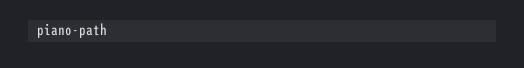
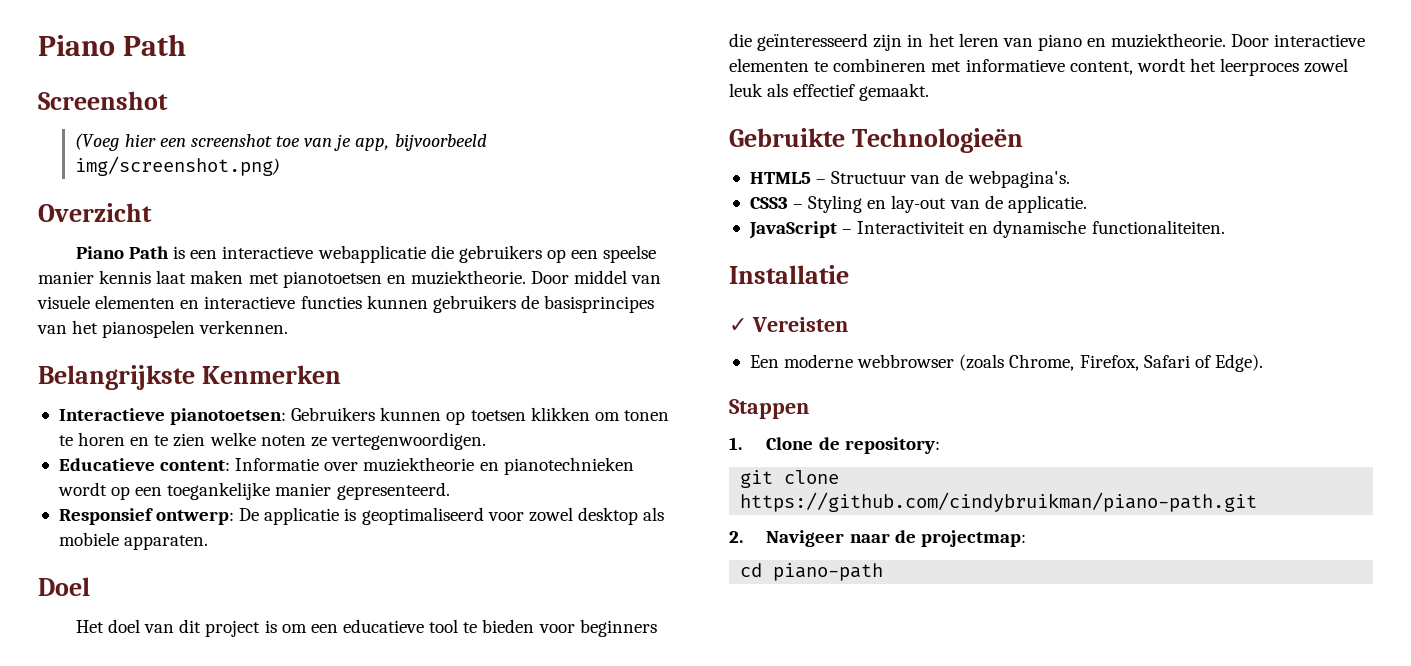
(36, 30) none -> [38,34,186,56] [38,91,168,110] [75,133,487,151] [75,156,281,176] [38,203,152,222] [75,245,657,263] [38,270,662,288] [37,295,655,313] [37,320,289,338] [38,365,341,390] [58,407,669,425] [58,432,486,450] [58,457,634,475] [57,482,450,500] [58,507,665,525] [58,532,209,550] [38,577,90,596] [75,619,657,637] [729,33,1366,51] [729,58,1349,76] [729,83,930,101] [729,128,1023,153] [749,170,1070,188] [749,195,1087,213] [748,220,1225,239] [729,265,849,284] [729,317,848,332] [749,354,1263,372] [729,399,809,419] [729,437,940,454] [740,470,840,488] [740,492,1258,512] [729,530,1026,547] [740,563,763,577] Piano Path // Screenshot // (Voeg hier een screenshot toe van je app, bijvoorbeeld img/screenshot.png) // Overzicht // Piano Path is een interactieve webapplicatie die gebruikers op een speelse manier kennis laat maken met pianotoetsen en muziektheorie. Door middel van visuele elementen en interactieve functies kunnen gebruikers de basisprincipes van het pianospelen verkennen. // Belangrijkste Kenmerken // Interactieve pianotoetsen: Gebruikers kunnen op toetsen klikken om tonen te horen en te zien welke noten ze vertegenwoordigen. // Educatieve content: Informatie over muziektheorie en pianotechnieken wordt op een toegankelijke manier gepresenteerd. // Responsief ontwerp: De applicatie is geoptimaliseerd voor zowel desktop als mobiele apparaten. // Doel // Het doel van dit project is om een educatieve tool te bieden voor beginners die geïnteresseerd zijn in het leren van piano en muziektheorie. Door interactieve elementen te combineren met informatieve content, wordt het leerproces zowel leuk als effectief gemaakt. // Gebruikte Technologieën // HTML5 – Structuur van de webpagina's. // CSS3 – Styling en lay-out van de applicatie. // JavaScript – Interactiviteit en dynamische functionaliteiten. // Installatie // ✓ Vereisten // Een moderne webbrowser (zoals Chrome, Firefox, Safari of Edge). // Stappen // 1. Clone de repository: // git clone https://github.com/cindybruikman/piano-path.git // 2. Navigeer naar de projectmap: // cd

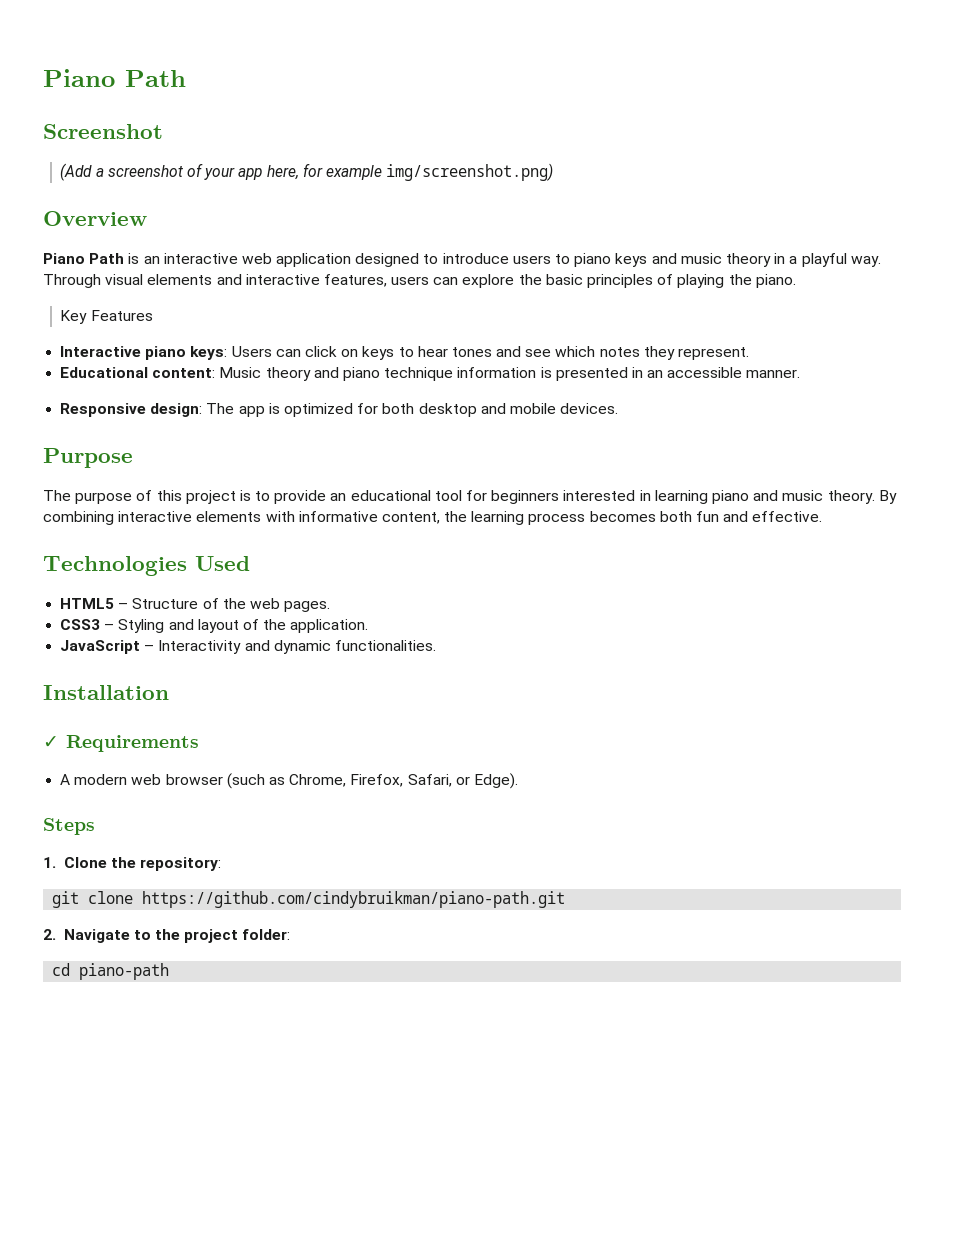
[75,133,487,151] (Voeg hier een screenshot toe van je app, bijvoorbeeld -> [60,163,382,181] (Add a screenshot of your app here, for example
[38,203,152,222] Overzicht -> [43,211,147,226] Overview
[190,245,657,263] [38,270,662,288] [37,295,655,313] [37,320,289,338] [38,365,341,390] [58,407,669,425] [58,432,486,450] [58,457,634,475] [57,482,450,500] [58,507,665,525] [58,532,209,550] [38,577,90,596] [75,619,657,637] [729,33,1366,51] [729,58,1349,76] [729,83,930,101] [729,128,1023,153] [749,170,1070,188] [749,195,1087,213] [748,220,1225,239] [729,265,849,284] [729,317,848,332] [749,354,1211,371] een interactieve webapplicatie die gebruikers op een speelse manier kennis laat maken met pianotoetsen en muziektheorie. Door middel van visuele elementen en interactieve functies kunnen gebruikers de basisprincipes van het pianospelen verkennen. // Belangrijkste Kenmerken // Interactieve pianotoetsen: Gebruikers kunnen op toetsen klikken om tonen te horen en te zien welke noten ze vertegenwoordigen. // Educatieve content: Informatie over muziektheorie en pianotechnieken wordt op een toegankelijke manier gepresenteerd. // Responsief ontwerp: De applicatie is geoptimaliseerd voor zowel desktop als mobiele apparaten. // Doel // Het doel van dit project is om een educatieve tool te bieden voor beginners die geïnteresseerd zijn in het leren van piano en muziektheorie. Door interactieve elementen te combineren met informatieve content, wordt het leerproces zowel leuk als effectief gemaakt. // Gebruikte Technologieën // HTML5 – Structuur van de webpagina's. // CSS3 – Styling en lay-out van de applicatie. // JavaScript – Interactiviteit en dynamische functionaliteiten. // Installatie // ✓ Vereisten // Een moderne webbrowser (zoals Chrome, Firefox, Safari of -> [143,253,881,267] [43,274,796,288] [60,310,153,324] [60,346,750,360] [60,367,801,381] [60,403,619,417] [43,448,133,468] [43,490,897,504] [43,511,823,525] [43,556,250,576] [60,598,331,612] [60,619,369,633] [60,640,436,654] [43,685,169,700] [43,735,199,752] [60,773,470,789] an interactive web application designed to introduce users to piano keys and music theory in a playful way. Through visual elements and interactive features, users can explore the basic principles of playing the piano. // Key Features // Interactive piano keys: Users can click on keys to hear tones and see which notes they represent. // Educational content: Music theory and piano technique information is presented in an accessible manner. // Responsive design: The app is optimized for both desktop and mobile devices. // Purpose // The purpose of this project is to provide an educational tool for beginners interested in learning piano and music theory. By combining interactive elements with informative content, the learning process becomes both fun and effective. // Technologies Used // HTML5 – Structure of the web pages. // CSS3 – Styling and layout of the application. // JavaScript – Interactivity and dynamic functionalities. // Installation // ✓ Requirements // A modern web browser (such as Chrome, Firefox, Safari, or
[729,399,809,419] Stappen -> [43,818,95,835] Steps
[818,437,840,450] de -> [110,857,136,868] the
[766,530,1026,547] Navigeer naar de projectmap: -> [63,929,291,943] Navigate to the project folder:

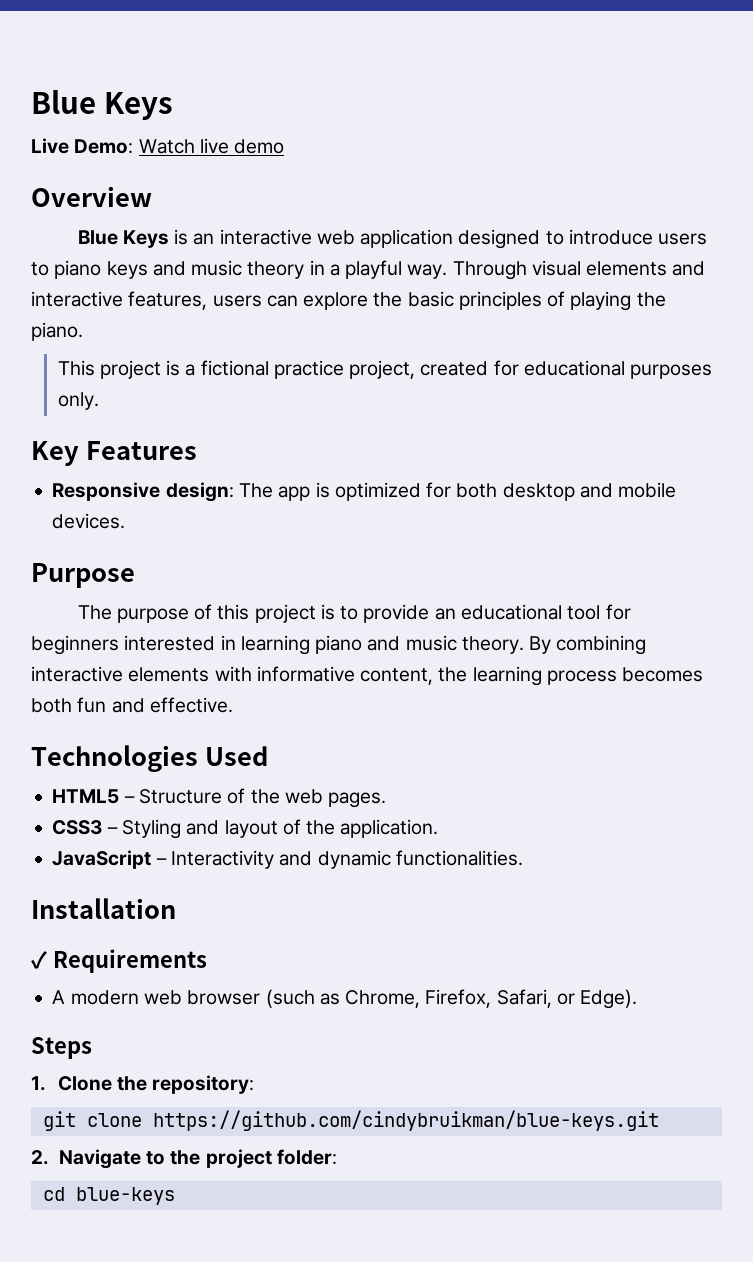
[43,69,186,87] [43,124,163,139] [60,163,554,181] Piano Path // Screenshot // (Add a screenshot of your app here, for example img/screenshot.png) -> [31,90,173,120] [31,138,285,154] Blue Keys // Live Demo: Watch live demo
[43,253,125,264] Piano Path -> [77,230,169,248] Blue Keys
[60,310,153,324] [60,346,750,360] [60,367,801,381] Key Features // Interactive piano keys: Users can click on keys to hear tones and see which notes they represent. // Educational content: Music theory and piano technique information is presented in an accessible manner. -> [57,360,713,379] [57,392,99,410] [31,441,197,466] This project is a fictional practice project, created for educational purposes only. // Key Features
[142,891,566,908] https://github.com/cindybruikman/piano-path.git -> [152,1110,659,1131] https://github.com/cindybruikman/blue-keys.git
[79,963,170,980] piano-path -> [75,1187,175,1205] blue-keys

